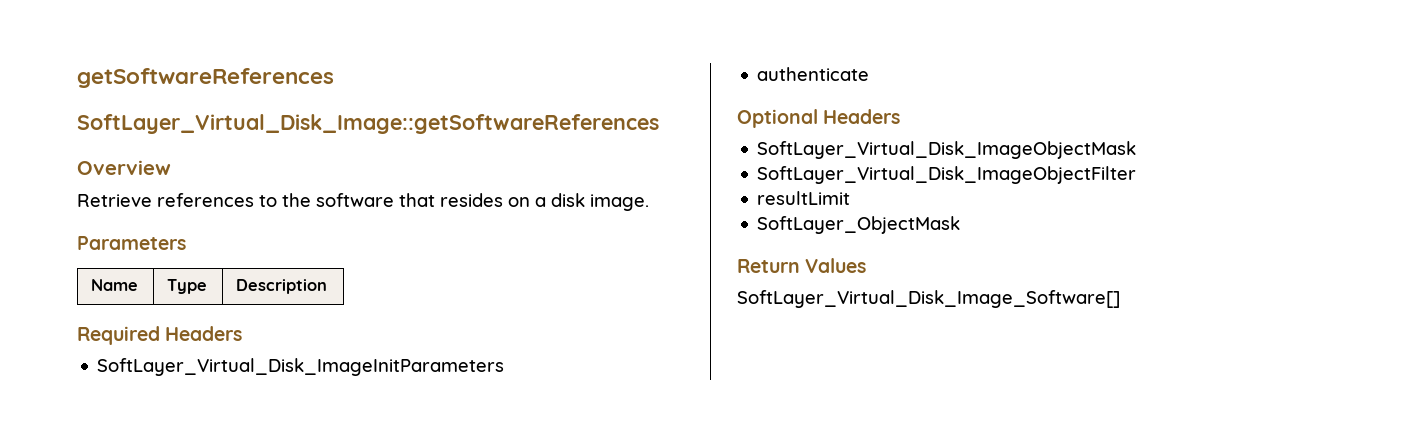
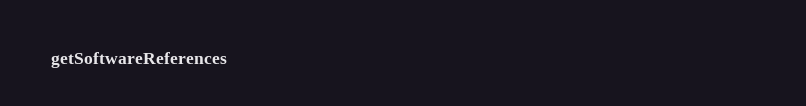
[77,114,659,134] [77,160,171,175] [77,193,649,211] [77,236,186,250] [91,279,139,291] [167,279,208,294] [236,279,328,294] [77,326,243,345] [97,358,505,376] [757,67,870,81] [737,109,901,128] [757,141,1137,159] [757,166,1137,184] [757,191,851,205] [757,216,961,234] [737,258,867,273] [737,290,1120,308] // SoftLayer_Virtual_Disk_Image::getSoftwareReferences // Overview // Retrieve references to the software that resides on a disk image. // Parameters // Name | Type | Description // Required Headers // SoftLayer_Virtual_Disk_ImageInitParameters // authenticate // Optional Headers // SoftLayer_Virtual_Disk_ImageObjectMask // SoftLayer_Virtual_Disk_ImageObjectFilter // resultLimit // SoftLayer_ObjectMask // Return Values // SoftLayer_Virtual_Disk_Image_Software[] -> (227, 60) none

